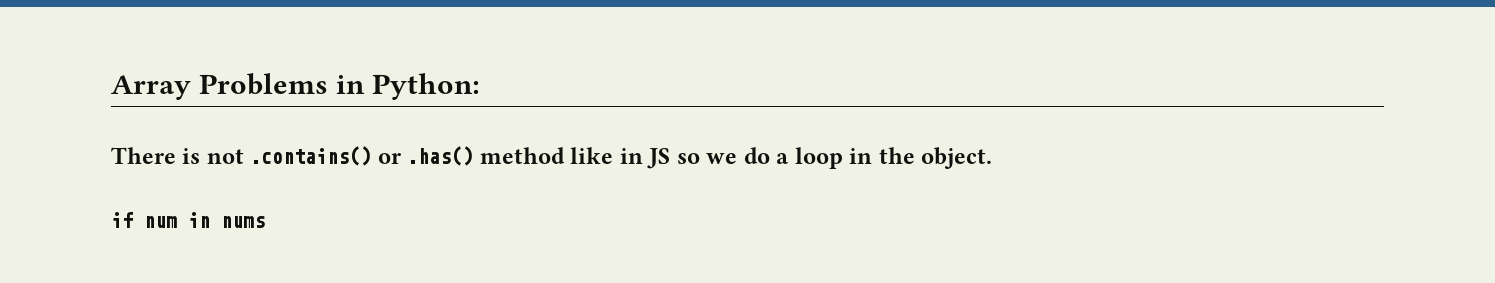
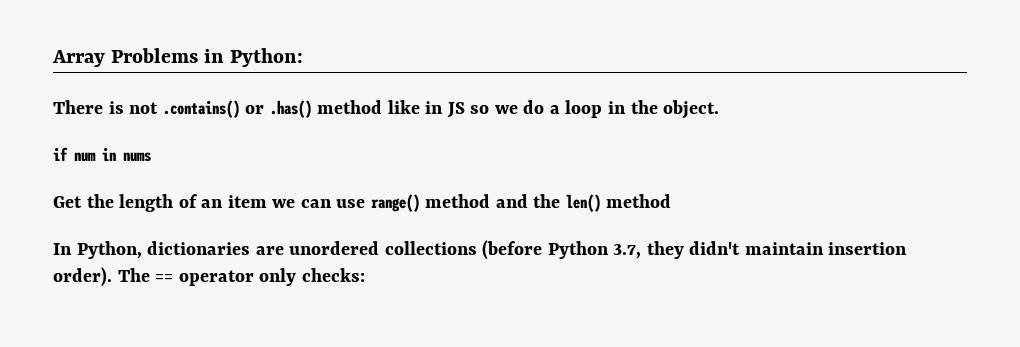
(265, 222) none -> [53,194,672,212] [53,240,908,260] [53,267,365,287] // Get the length of an item we can use range() method and the len() method // In Python, dictionaries are unordered collections (before Python 3.7, they didn't maintain insertion order). The == operator only checks:

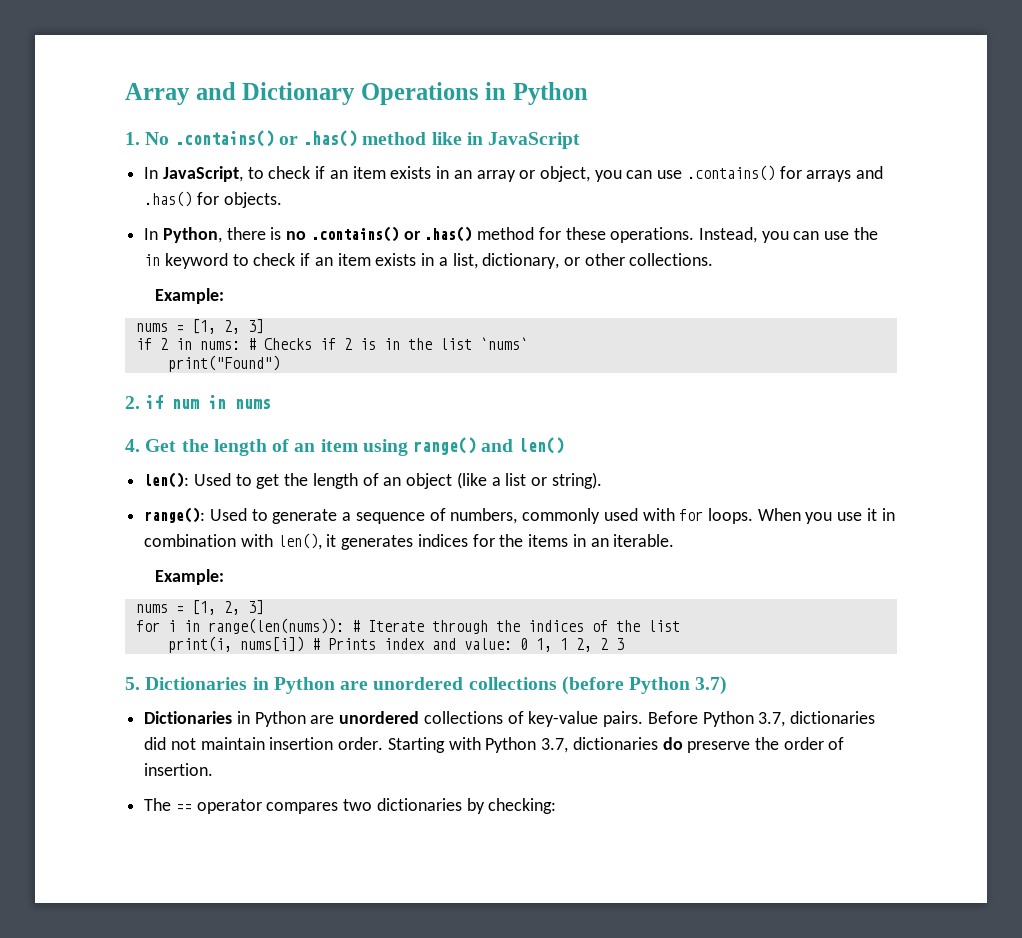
[111,48,304,67] [53,100,159,114] Problems in Python: // There is not -> [195,82,589,105] [125,132,170,145] and Dictionary Operations in Python // 1. No
[446,100,720,119] JS so we do a loop in the object. // -> [488,132,581,149] [144,165,884,182] [144,191,282,208] [144,226,878,243] [144,253,714,269] [154,288,224,304] [135,319,264,334] [135,337,528,350] [167,355,280,372] [125,396,140,409] JavaScript // In JavaScript, to check if an item exists in an array or object, you can use .contains() for arrays and .has() for objects. // In Python, there is no .contains() or .has() method for these operations. Instead, you can use the in keyword to check if an item exists in a list, dictionary, or other collections. // Example: // nums = [1, 2, 3] // if 2 in nums: # Checks if 2 is in the list `nums` // print("Found") // 2.
(151, 157) none -> [125,439,140,452] 4.
[272,194,672,212] [53,241,251,259] we can use range() method and the len() method // In Python, dictionaries -> [362,437,564,456] [144,472,602,489] [144,507,895,524] [144,533,675,550] [154,569,224,585] [135,600,264,615] [135,618,680,634] [167,636,624,653] [125,677,335,694] using range() and len() // len(): Used to get the length of an object (like a list or string). // range(): Used to generate a sequence of numbers, commonly used with for loops. When you use it in combination with len(), it generates indices for the items in an iterable. // Example: // nums = [1, 2, 3] // for i in range(len(nums)): # Iterate through the indices of the list // print(i, nums[i]) # Prints index and value: 0 1, 1 2, 2 3 // 5. Dictionaries in Python
[613,241,908,259] [53,267,365,287] 3.7, they didn't maintain insertion order). The == operator only checks: -> [695,676,728,695] [144,711,875,727] [144,737,845,753] [144,763,214,776] [144,798,557,814] 3.7) // Dictionaries in Python are unordered collections of key-value pairs. Before Python 3.7, dictionaries did not maintain insertion order. Starting with Python 3.7, dictionaries do preserve the order of insertion. // The == operator compares two dictionaries by checking:

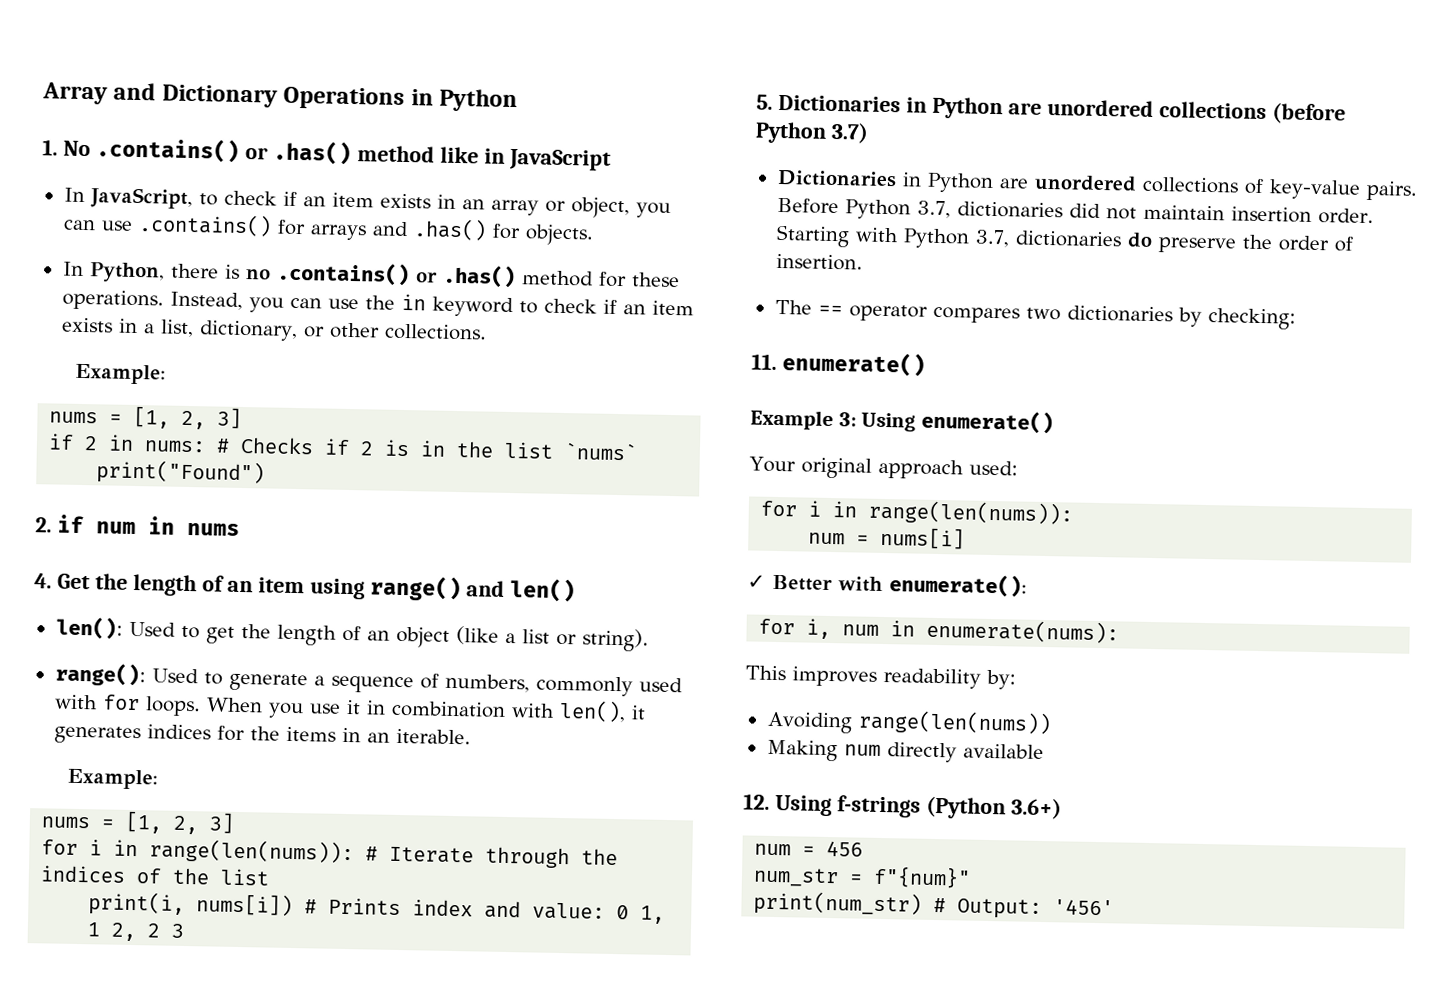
(557, 806) none -> [751,351,926,377] [750,409,1055,435] [749,456,1018,480] [760,499,1075,526] [808,526,966,550] [747,573,1027,598] [758,618,1120,644] [745,665,1016,690] [766,709,1052,736] [766,739,1044,763] [743,793,1062,820] [754,840,864,857] [753,865,972,889] [753,890,1115,920] // 11. enumerate() // Example 3: Using enumerate() // Your original approach used: // for i in range(len(nums)): // num = nums[i] // ✓ Better with enumerate(): // for i, num in enumerate(nums): // This improves readability by: // Avoiding range(len(nums)) // Making num directly available // 12. Using f-strings (Python 3.6+) // num = 456 // num_str = f"{num}" // print(num_str) # Output: '456'

